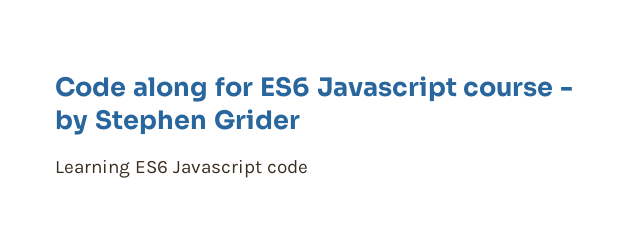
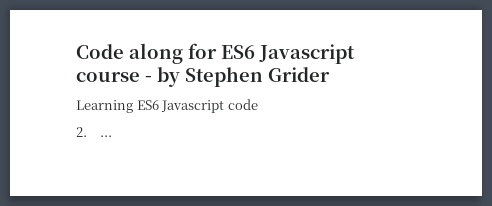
(309, 167) none -> [76,127,113,137] // 2. ...

